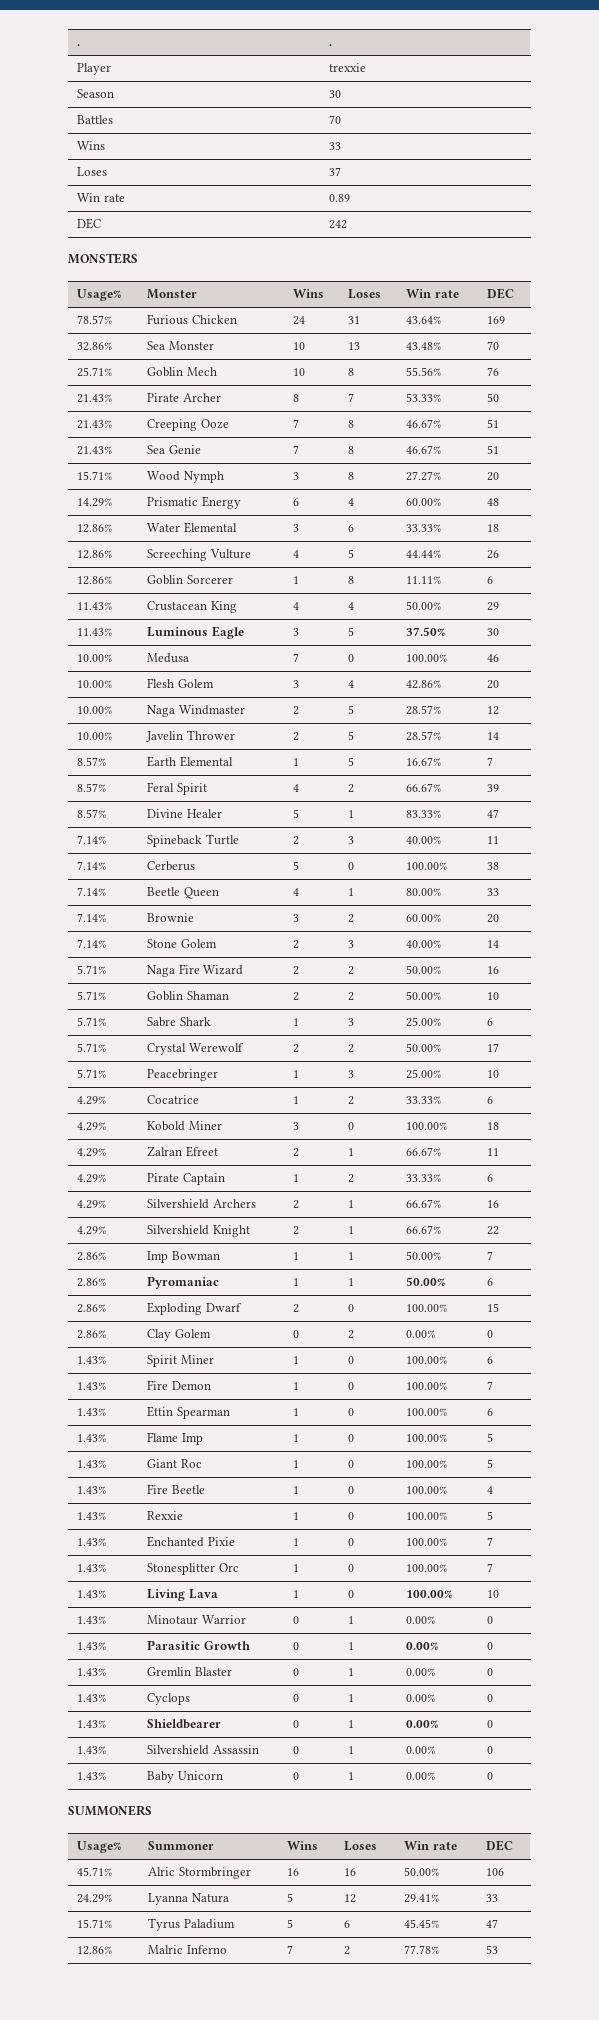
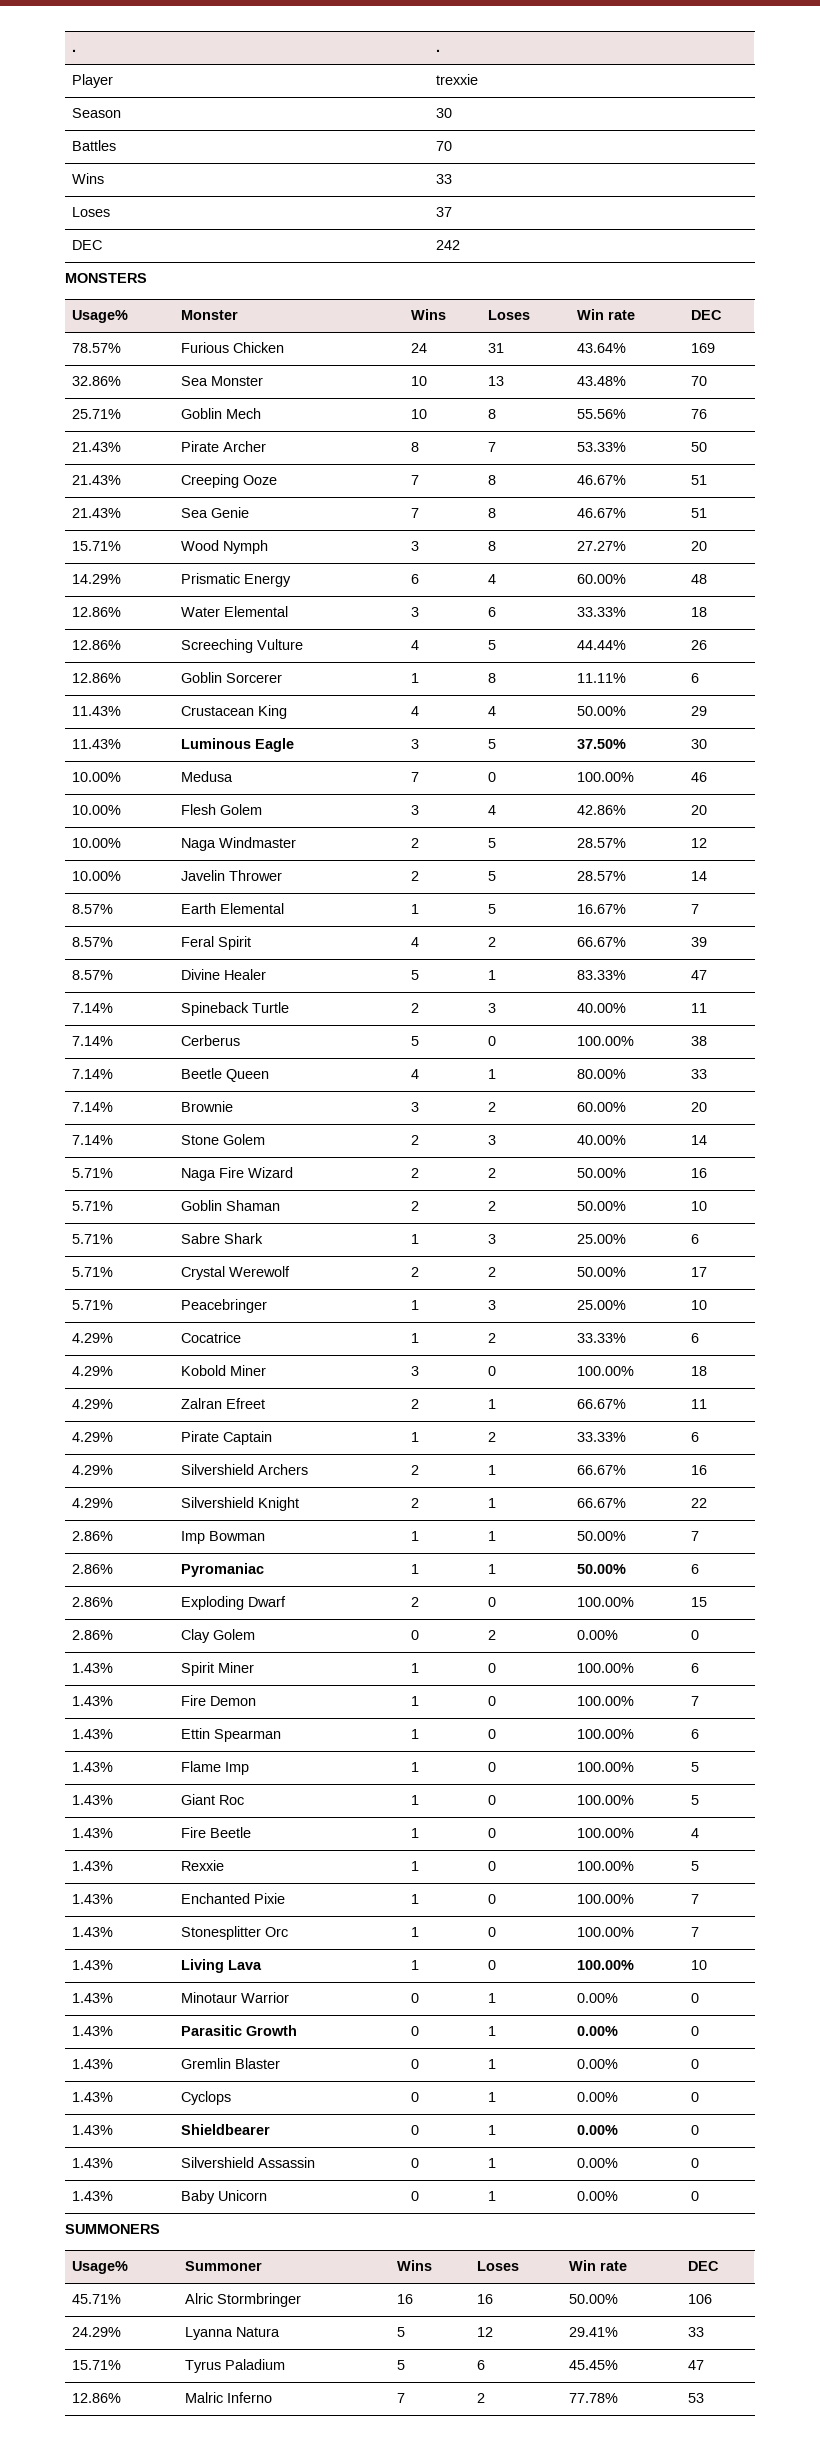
[77,193,125,202] [329,194,351,202] // Win rate | 0.89 -> (453, 212) none

